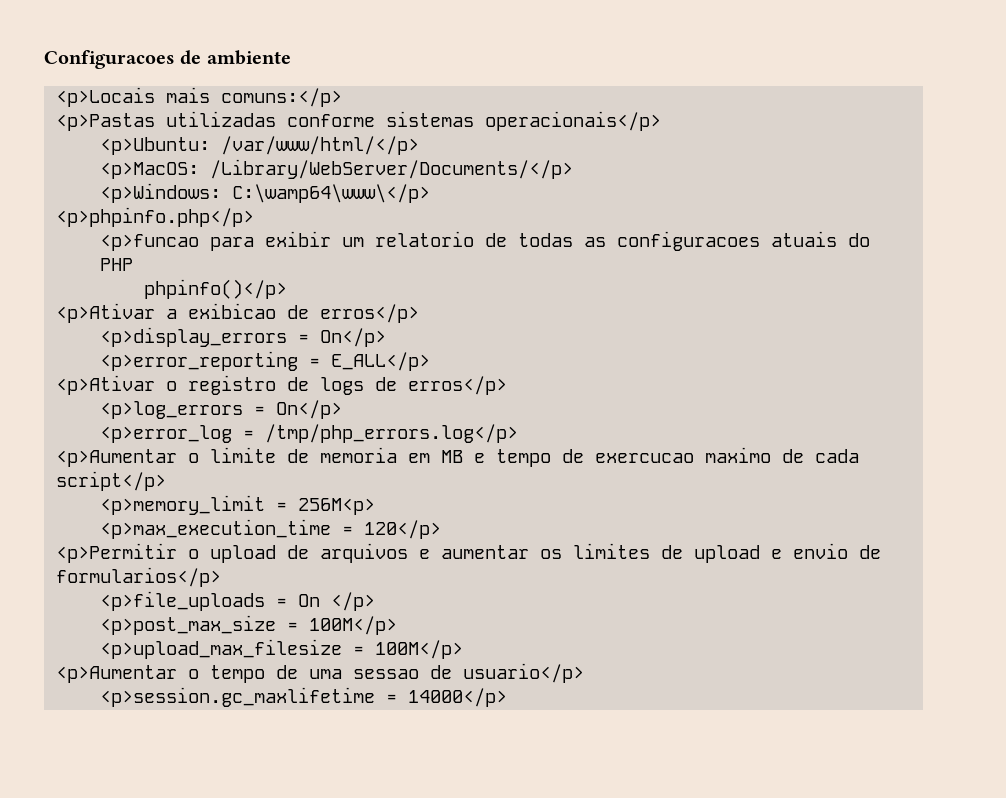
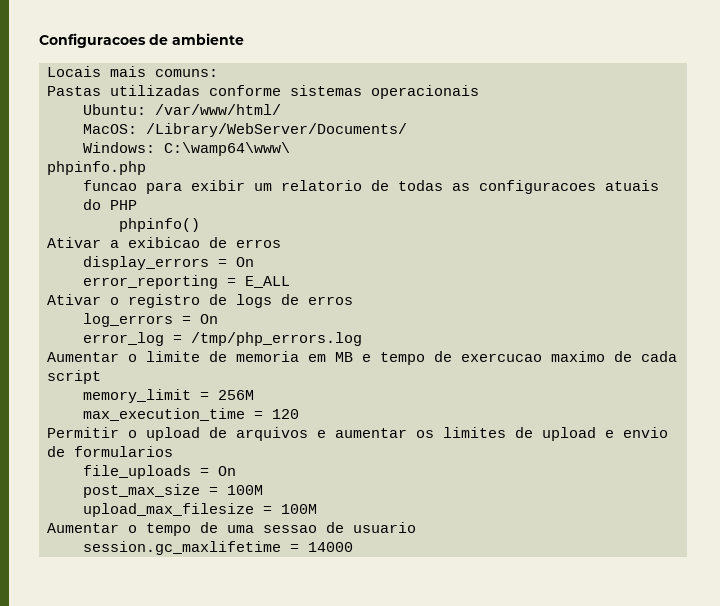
[56,87,342,107] [56,111,661,131] [100,136,419,155] [100,159,573,179] [100,183,430,203] [56,207,254,227] [100,234,199,251] <p>Locais mais comuns:</p> // <p>Pastas utilizadas conforme sistemas operacionais</p> // <p>Ubuntu: /var/www/html/</p> // <p>MacOS: /Library/WebServer/Documents/</p> // <p>Windows: C:\wamp64\www\</p> // <p>phpinfo.php</p> // <p>funcao -> [47,66,219,77] [47,85,480,99] [83,104,282,115] [83,123,408,137] [83,142,291,156] [47,161,147,175] [83,180,138,191] Locais mais comuns: // Pastas utilizadas conforme sistemas operacionais // Ubuntu: /var/www/html/ // MacOS: /Library/WebServer/Documents/ // Windows: C:\wamp64\www\ // phpinfo.php // funcao
[144,279,287,299] [56,303,155,323] phpinfo()</p> // <p>Ativar -> [119,218,201,232] [47,237,102,248] phpinfo() // Ativar
[320,304,419,323] [100,327,386,347] [100,351,430,371] [56,375,155,395] erros</p> // <p>display_errors = On</p> // <p>error_reporting = E_ALL</p> // <p>Ativar -> [236,239,282,248] [83,256,255,270] [83,275,291,289] [47,294,102,305] erros // display_errors = On // error_reporting = E_ALL // Ativar
[408,376,507,395] [100,400,342,419] [100,424,518,443] [56,449,177,467] erros</p> // <p>log_errors = On</p> // <p>error_log = /tmp/php_errors.log</p> // <p>Aumentar -> [308,296,354,305] [83,313,219,327] [83,332,363,346] [47,352,120,362] erros // log_errors = On // error_log = /tmp/php_errors.log // Aumentar
[56,471,166,491] [100,495,375,515] [100,519,441,539] [56,543,177,563] script</p> // <p>memory_limit = 256M<p> // <p>max_execution_time = 120</p> // <p>Permitir -> [47,370,102,384] [83,389,255,403] [83,408,300,421] [47,427,120,438] script // memory_limit = 256M // max_execution_time = 120 // Permitir
[56,567,221,587] [100,591,375,611] [100,615,397,635] [100,639,463,659] [56,665,177,683] formularios</p> // <p>file_uploads = On </p> // <p>post_max_size = 100M</p> // <p>upload_max_filesize = 100M</p> // <p>Aumentar -> [74,446,174,457] [83,465,237,479] [83,484,264,498] [83,503,318,517] [47,523,120,533] formularios // file_uploads = On // post_max_size = 100M // upload_max_filesize = 100M // Aumentar
[463,663,584,683] [100,687,507,707] usuario</p> // <p>session.gc_maxlifetime = 14000</p> -> [353,522,417,533] [83,541,354,555] usuario // session.gc_maxlifetime = 14000

